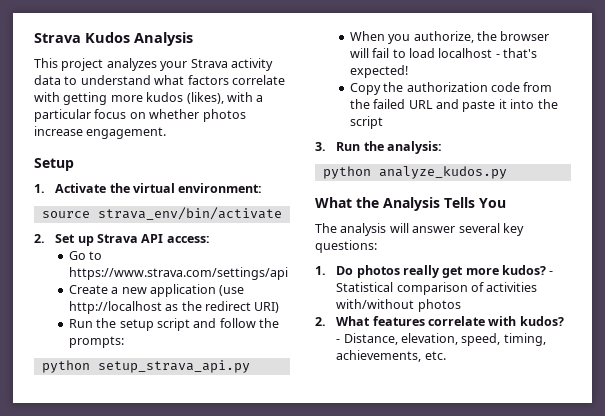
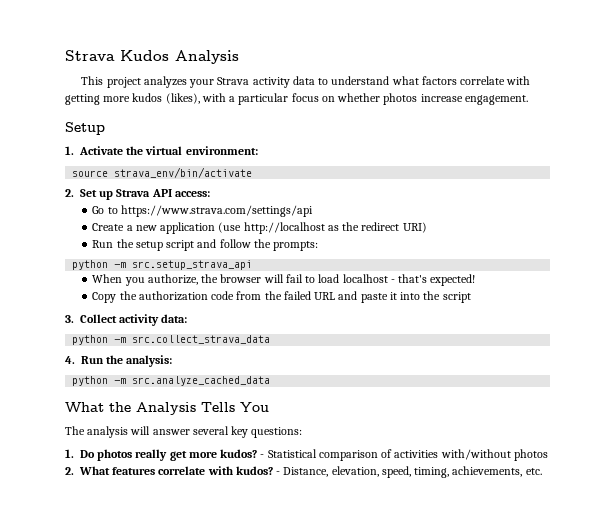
[97,360,250,373] setup_strava_api.py -> [114,260,253,270] -m src.setup_strava_api
(326, 146) none -> [80,314,188,326] [72,335,271,345] [65,356,75,364] Collect activity data: // python -m src.collect_strava_data // 4.
[378,166,507,179] analyze_kudos.py -> [114,376,271,386] -m src.analyze_cached_data

